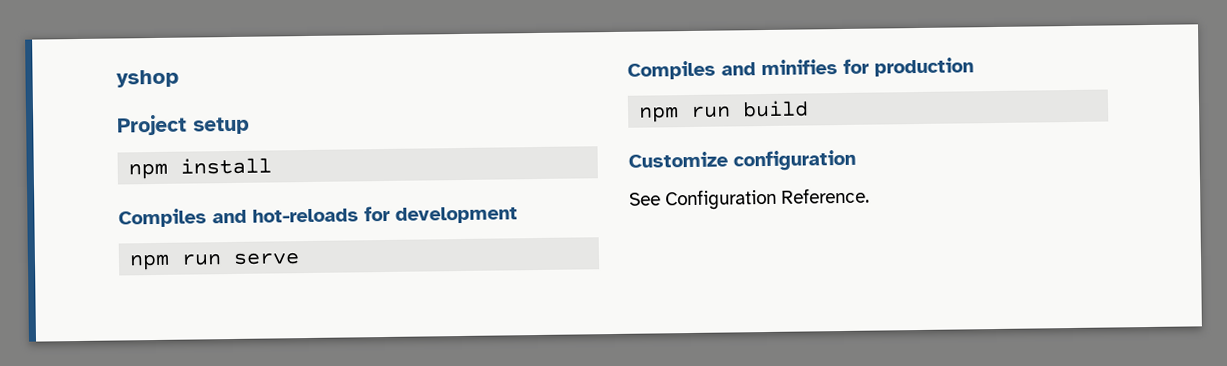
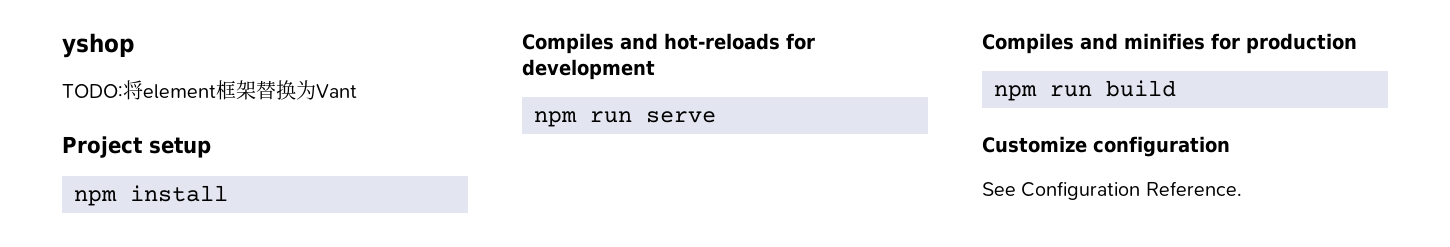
(179, 78) none -> [62,80,357,100] // TODO:将element框架替换为Vant

